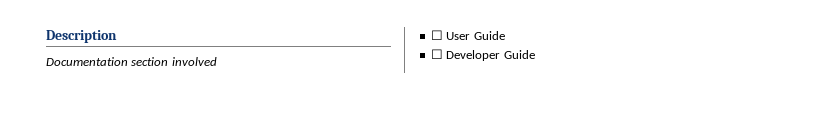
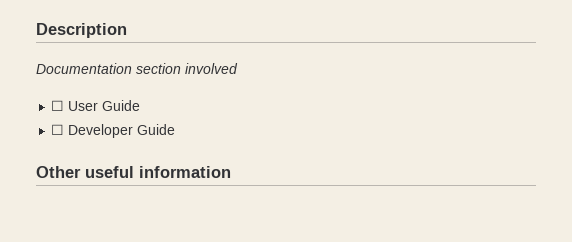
(535, 54) none -> [36,166,231,178] // Other useful information

